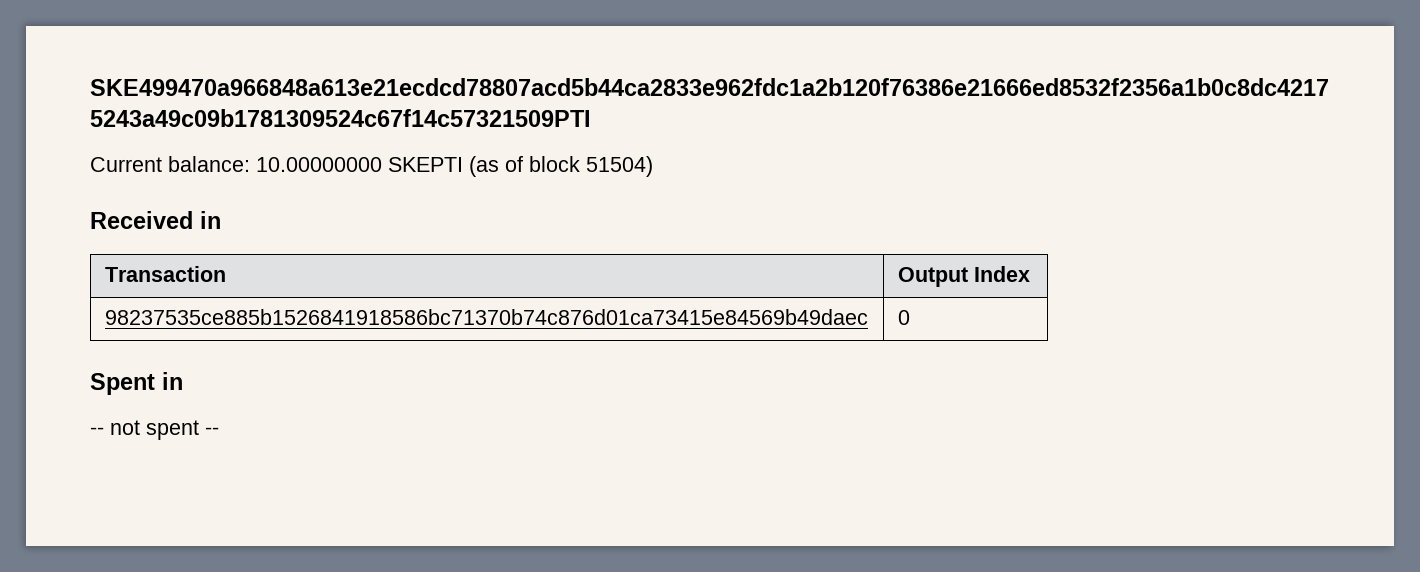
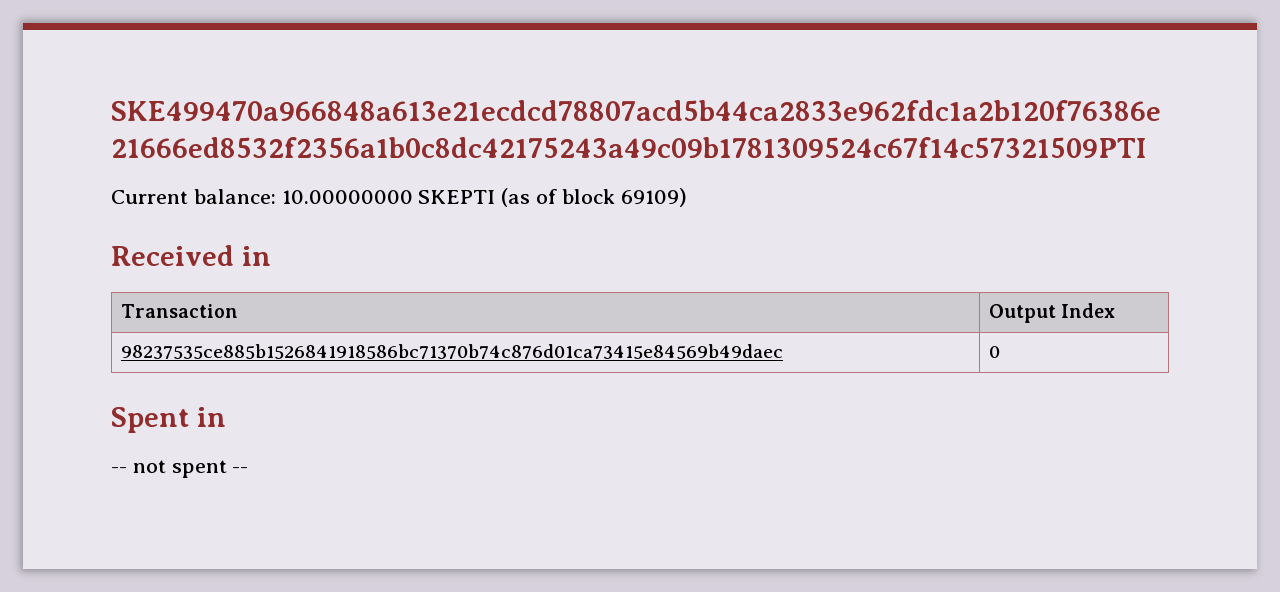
[586,156,653,177] 51504) -> [620,188,687,207] 69109)

